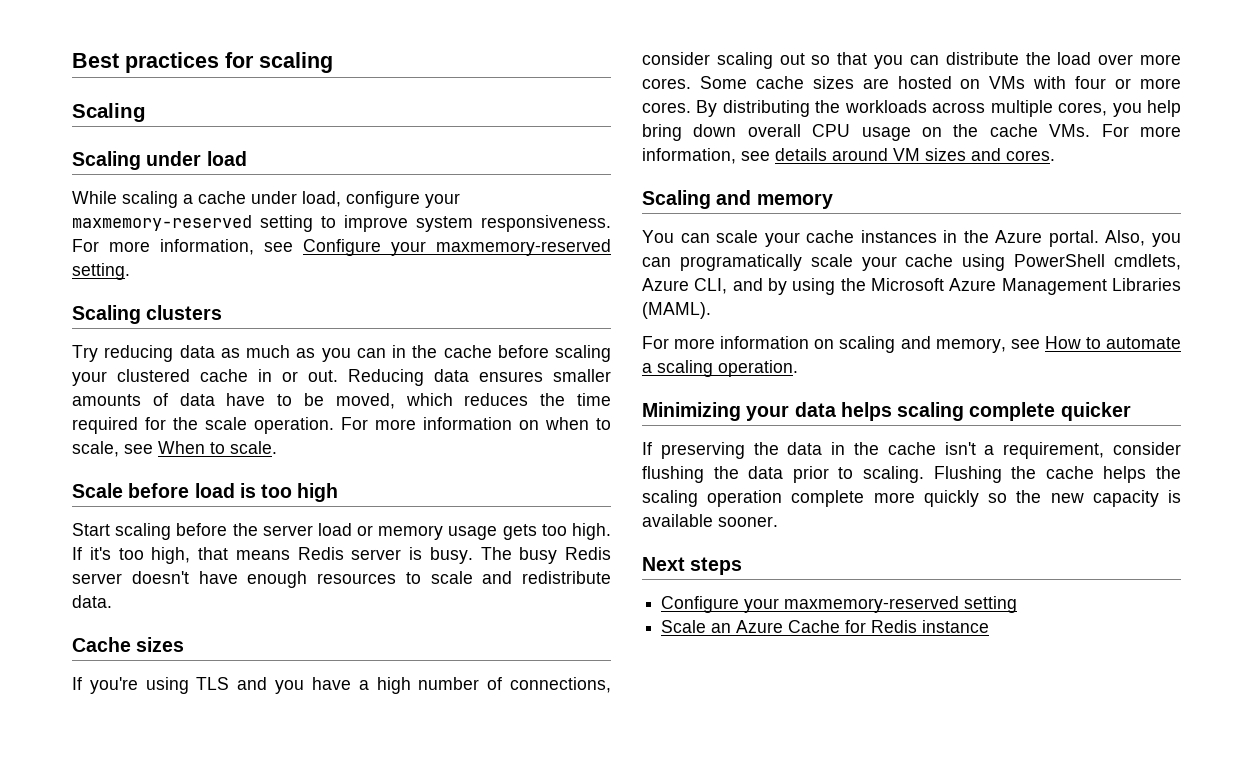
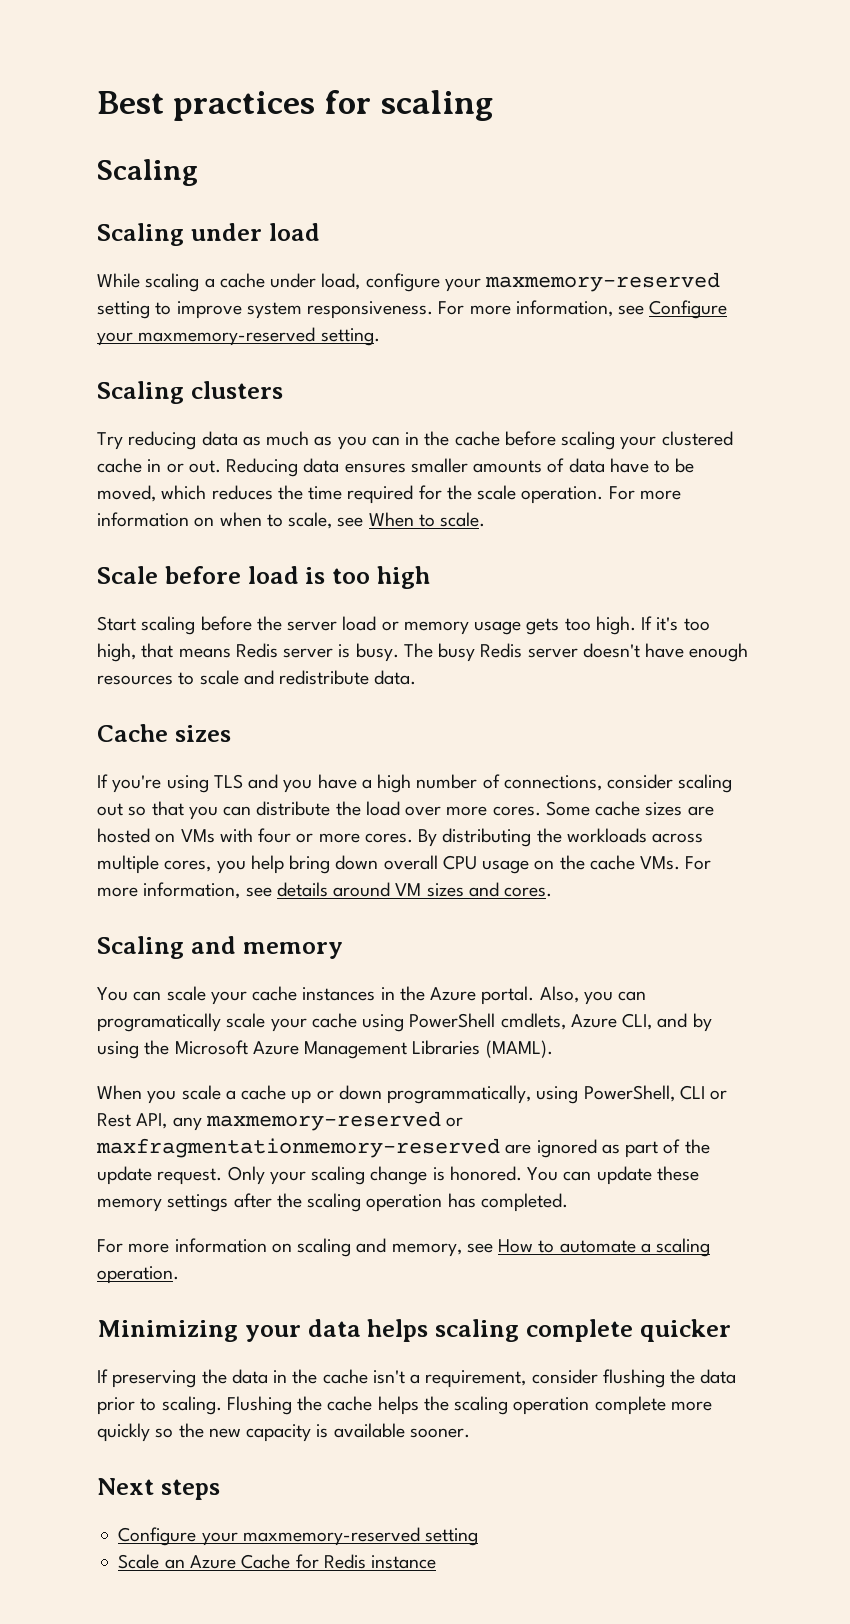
(711, 310) none -> [97,1085,728,1104] [97,1111,464,1131] [96,1138,710,1158] [97,1166,699,1185] [97,1193,568,1212] // When you scale a cache up or down programmatically, using PowerShell, CLI or Rest API, any maxmemory-reserved or maxfragmentationmemory-reserved are ignored as part of the update request. Only your scaling change is honored. You can update these memory settings after the scaling operation has completed.

